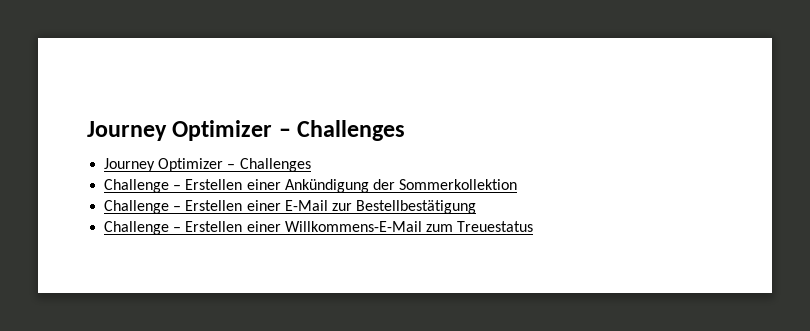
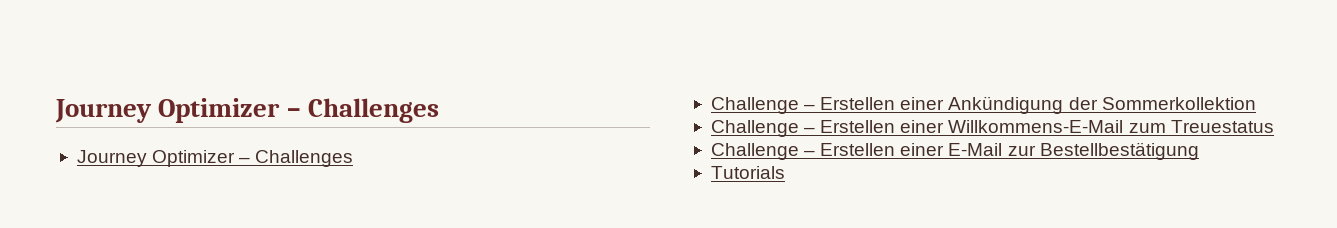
[284,200,477,214] [104,221,534,235] E-Mail zur Bestellbestätigung // Challenge – Erstellen einer Willkommens-E-Mail zum Treuestatus -> [948,120,1274,133] [710,142,1199,160] [710,166,785,179] Willkommens-E-Mail zum Treuestatus // Challenge – Erstellen einer E-Mail zur Bestellbestätigung // Tutorials

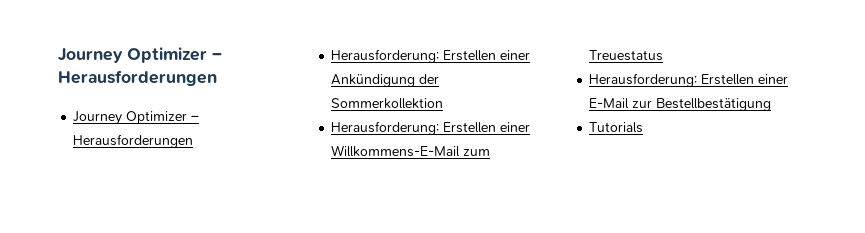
[55,98,439,123] [76,150,354,167] [710,97,816,114] Journey Optimizer – Challenges // Journey Optimizer – Challenges // Challenge – -> [58,47,222,63] [58,70,217,86] [73,111,200,125] [73,134,194,148] [331,49,440,63] Journey Optimizer – Herausforderungen // Journey Optimizer – Herausforderungen // Herausforderung:
[710,120,816,137] Challenge – -> [331,121,440,135] Herausforderung:
[710,143,816,160] Challenge – -> [589,73,698,87] Herausforderung:

